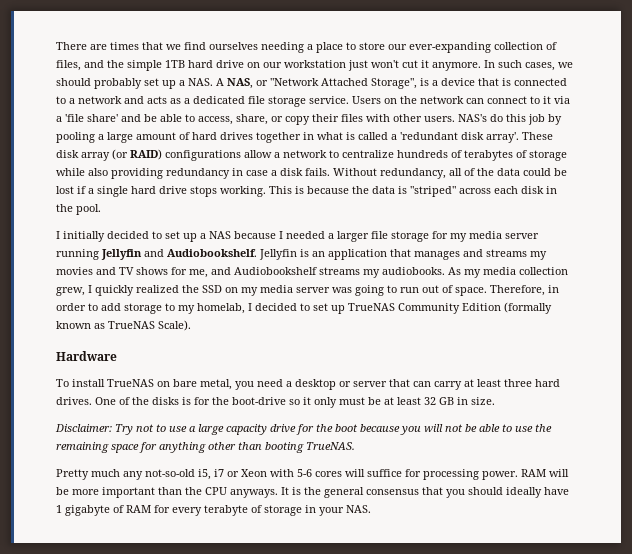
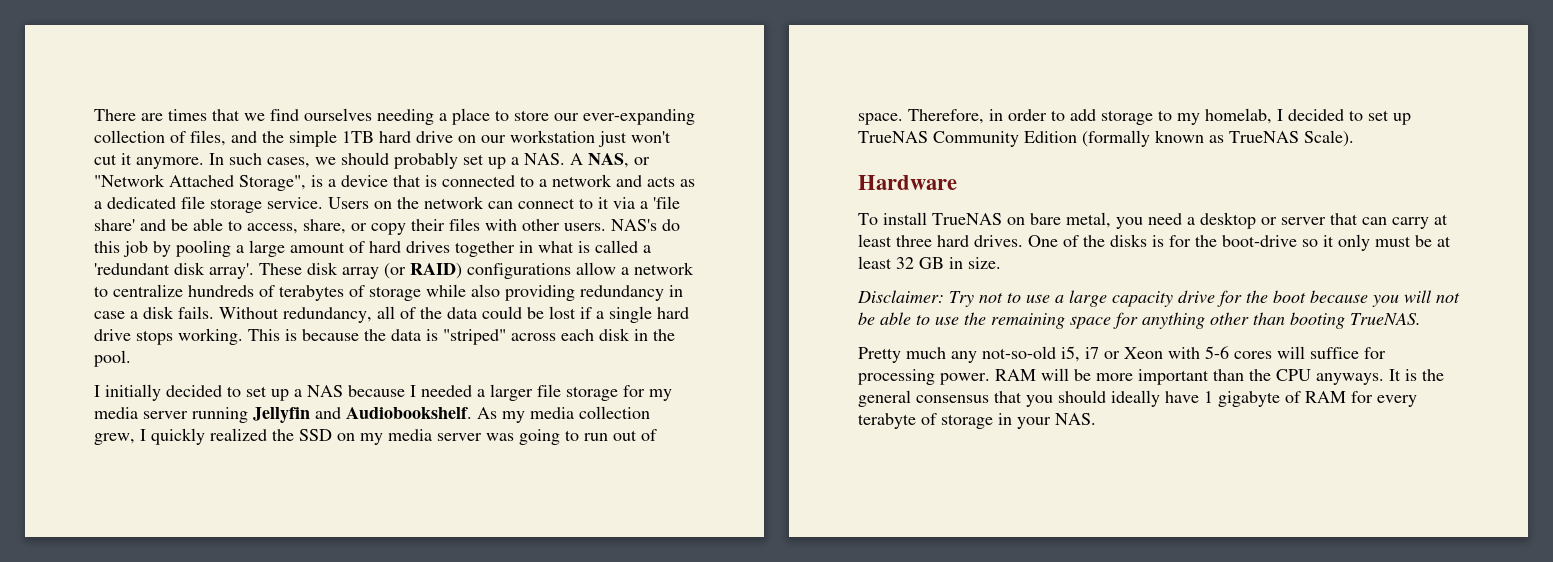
[259,249,547,260] [56,267,445,278] Jellyfin is an application that manages and streams my movies and TV shows for me, and Audiobookshelf streams my audiobooks. -> (472, 413) none

